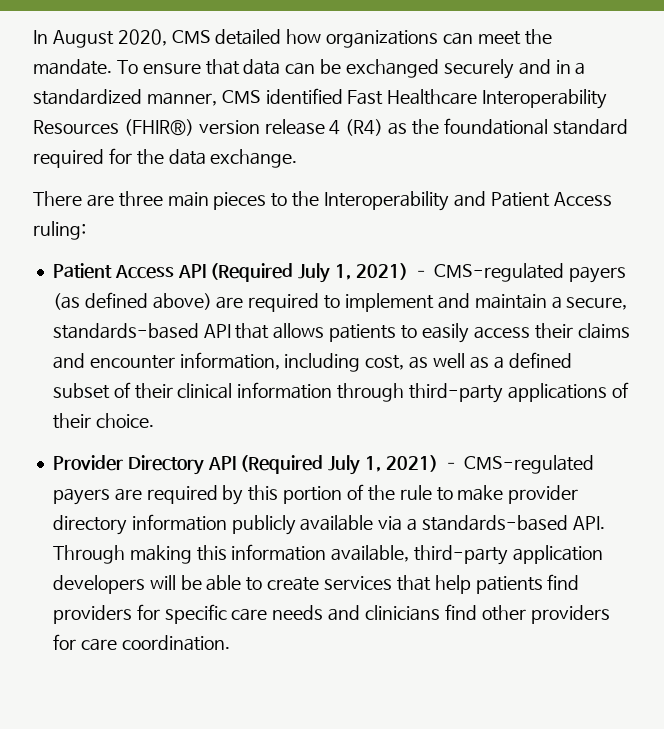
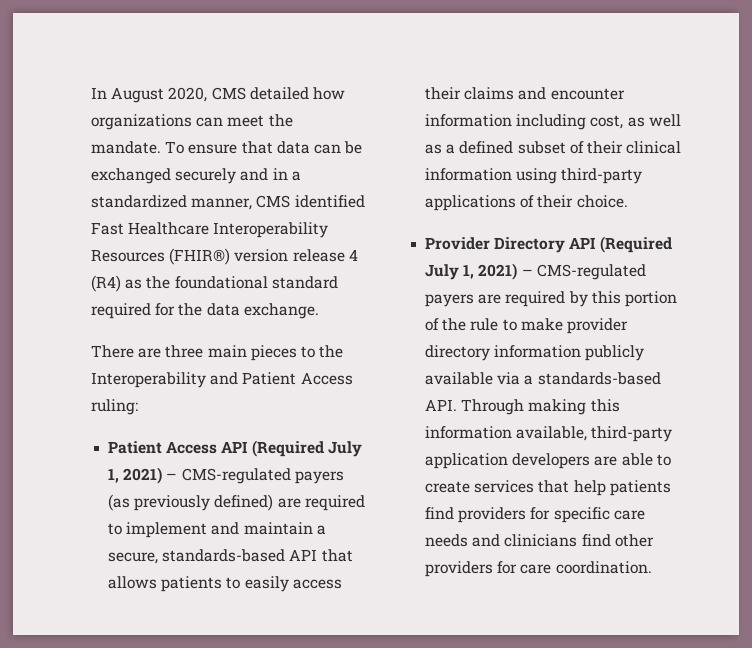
[84,292,212,310] defined above) -> [134,494,274,511] previously defined)
[179,352,280,370] information, -> [425,114,513,127] information
[337,383,405,402] through -> [516,168,558,184] using
[149,575,202,590] will be -> [594,456,618,466] are

